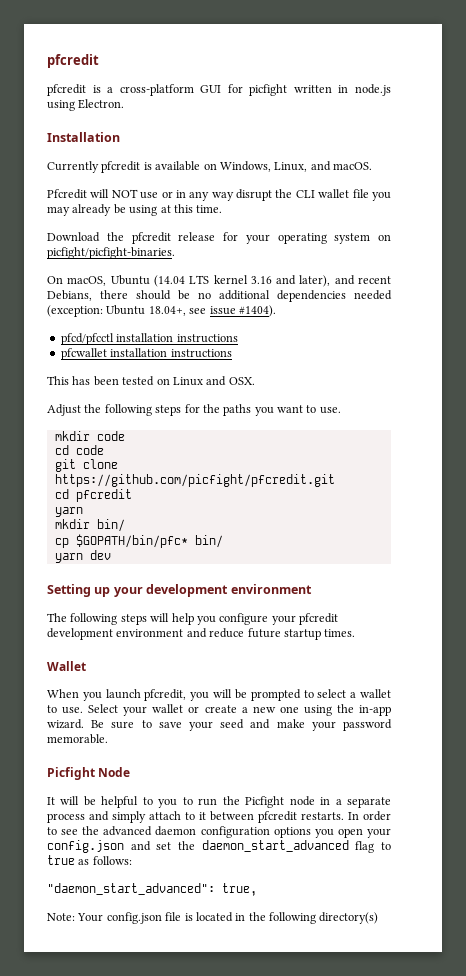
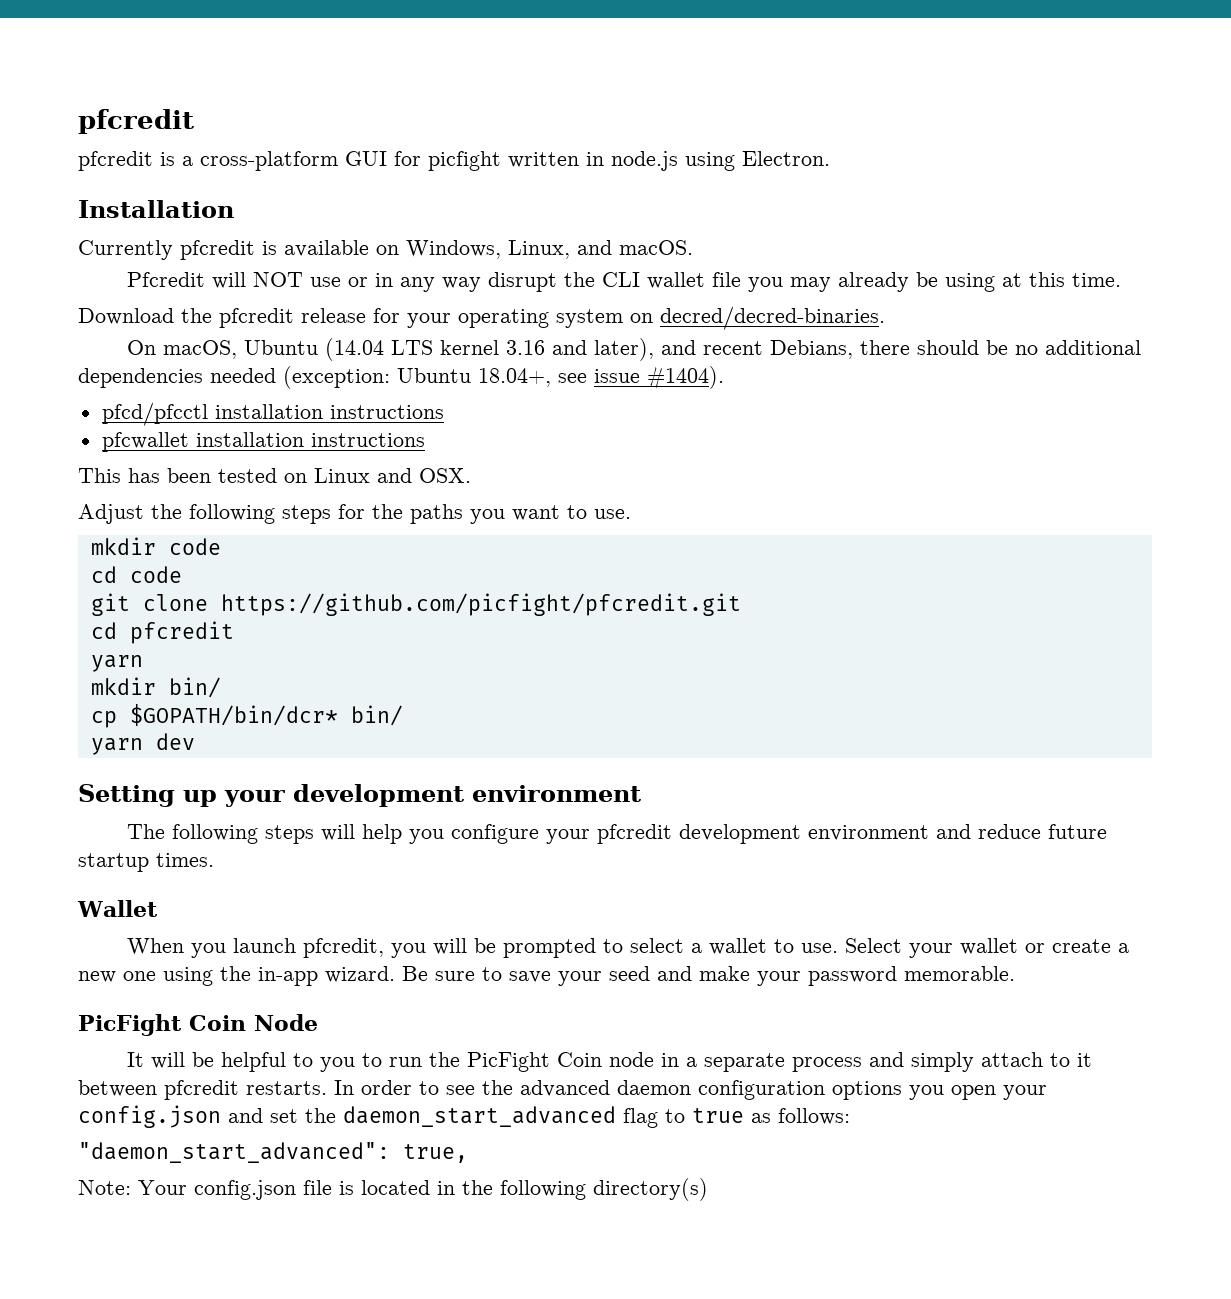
[47,247,175,259] picfight/picfight-binaries. -> [660,306,885,330] decred/decred-binaries.
[75,534,188,548] $GOPATH/bin/pfc* -> [129,704,338,726] $GOPATH/bin/dcr*
[47,767,95,780] Picfight -> [78,1014,246,1036] PicFight Coin
[245,796,285,808] Picfight -> [466,1052,602,1072] PicFight Coin

